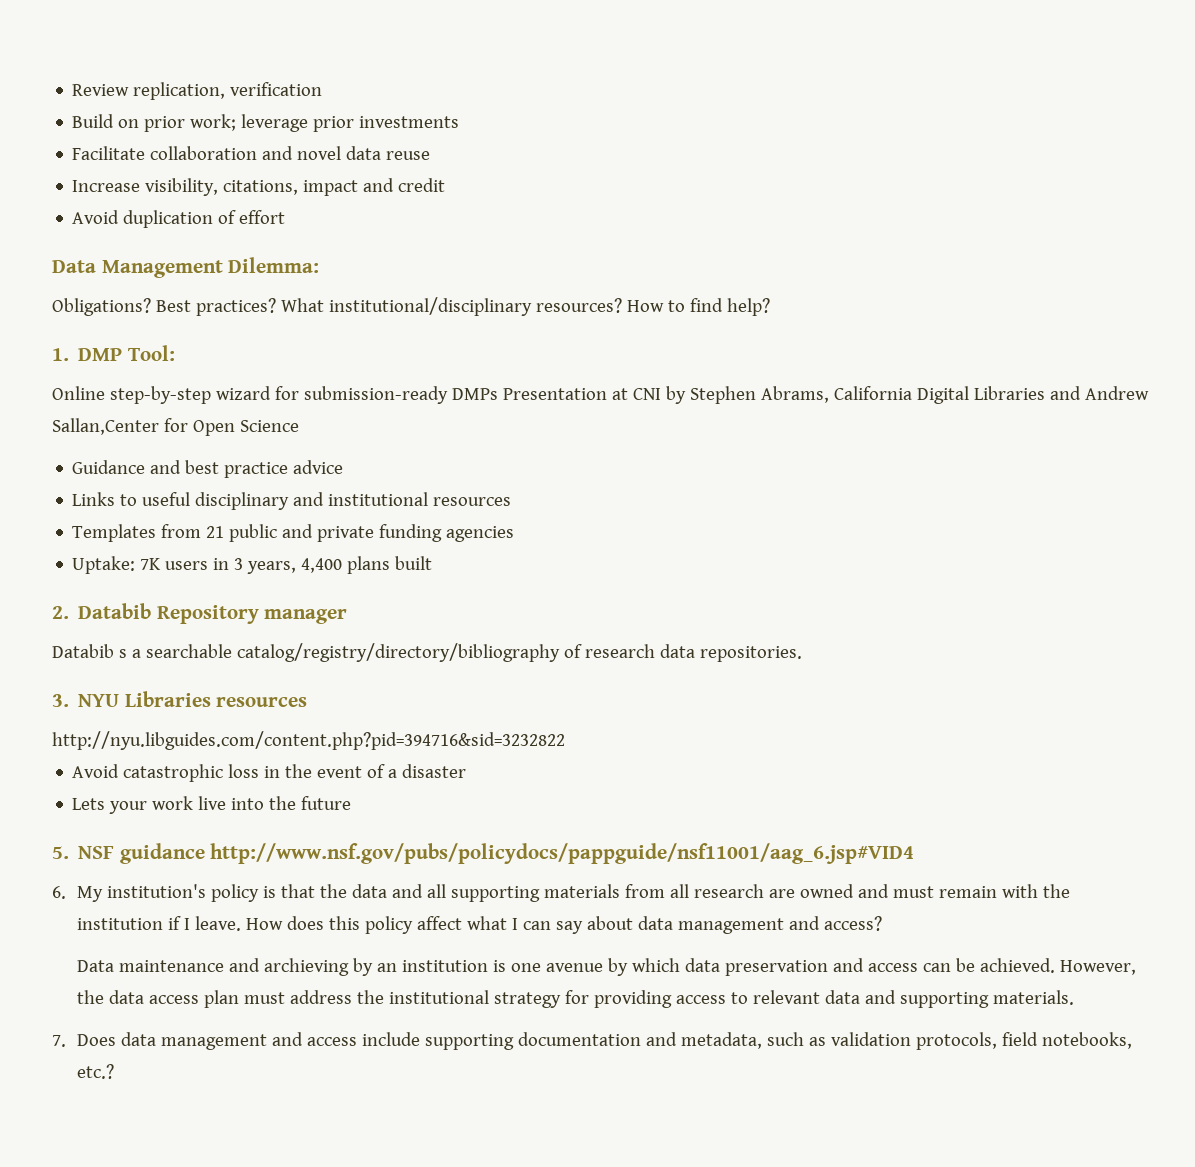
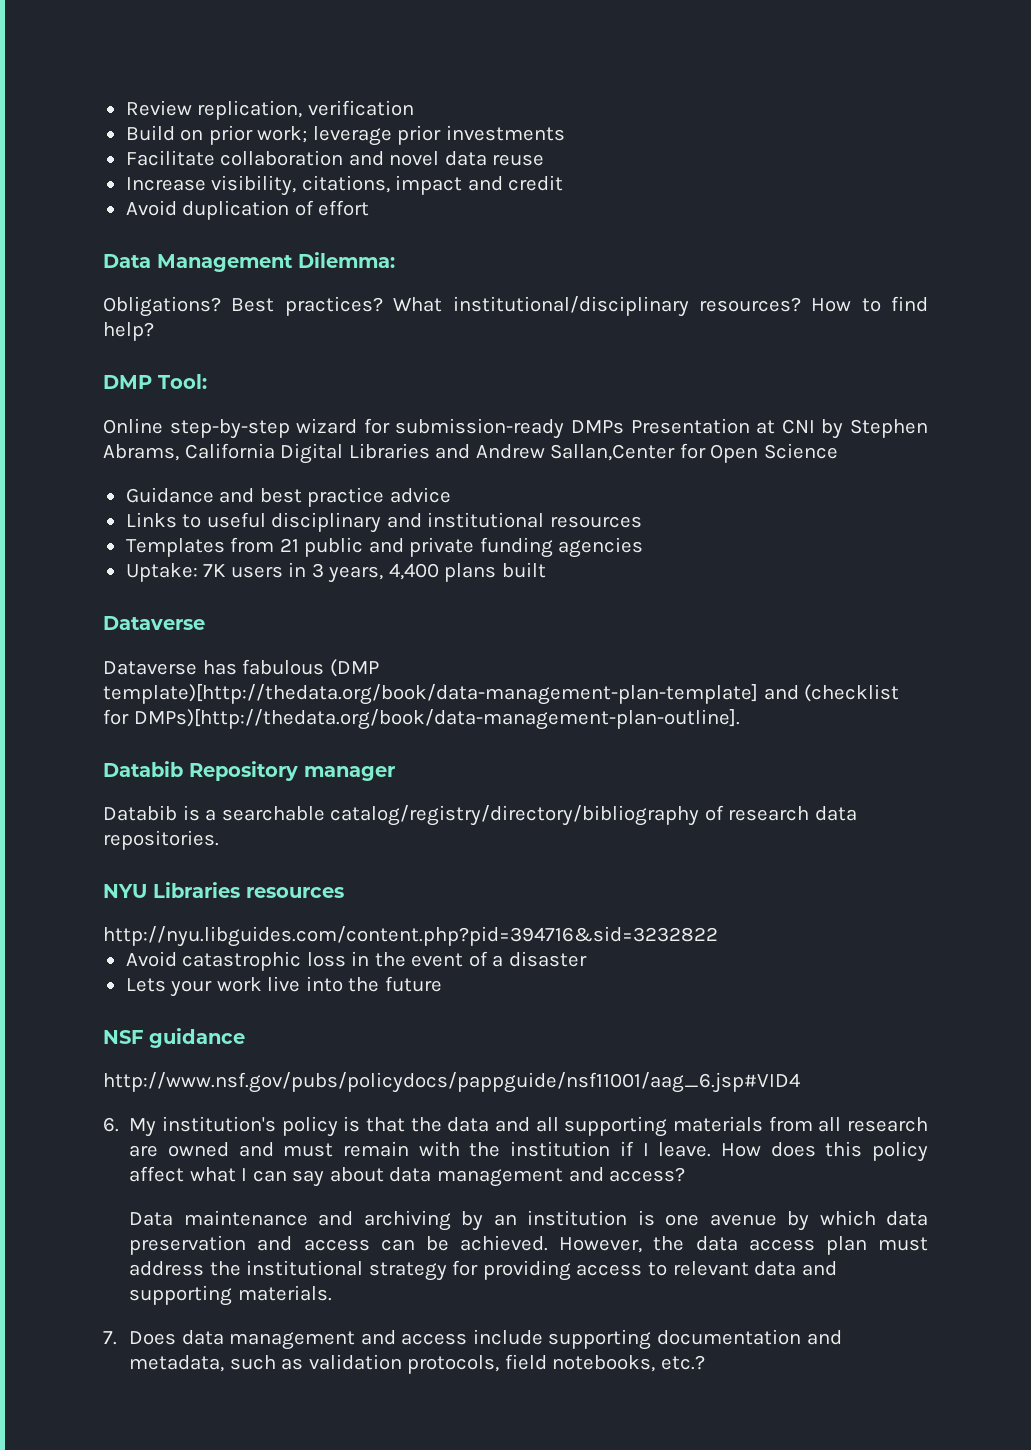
[52,348,69,361] 1. -> (154, 331) none
[52,606,69,619] 2. -> [103,616,205,630] [103,659,379,677] [103,684,900,705] [103,709,740,730] Dataverse // Dataverse has fabulous (DMP template)[http://thedata.org/book/data-management-plan-template] and (checklist for DMPs)[http://thedata.org/book/data-management-plan-outline]. //
[118,649,127,658] s -> [182,805,200,821] is
[52,694,69,707] 3. -> (219, 840) none
[52,846,69,859] 5. -> (442, 984) none
(205, 853) none -> (245, 1038) //
[263,958,349,976] archieving -> [363,1210,451,1231] archiving

